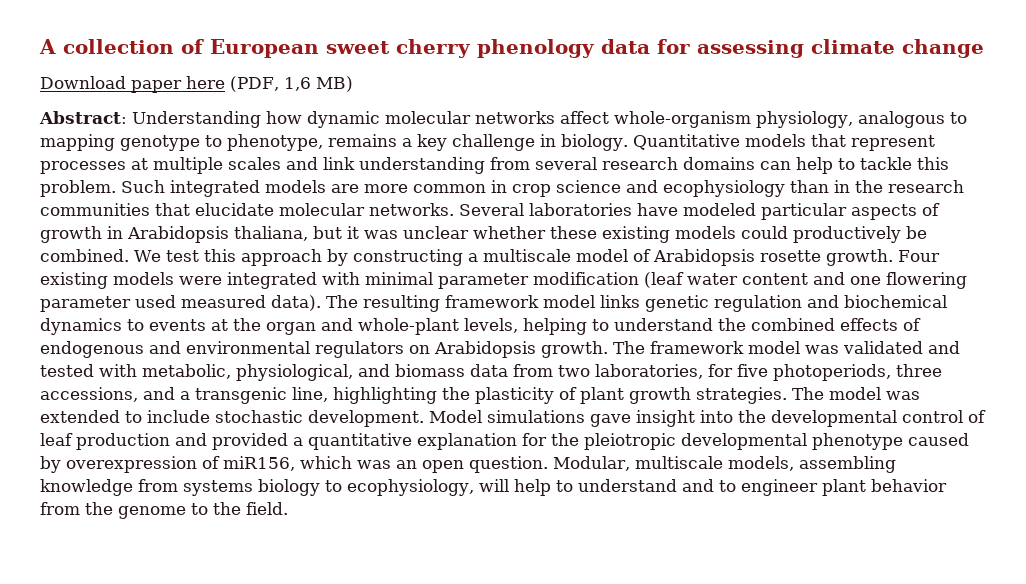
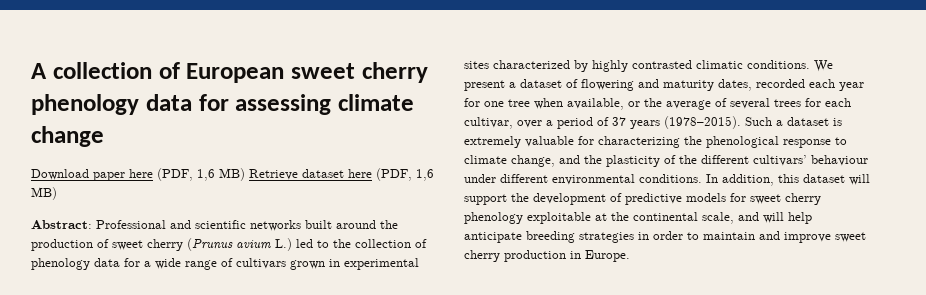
[39,111,967,128] [40,134,935,151] [40,157,949,174] [40,180,964,197] [40,203,940,220] [40,226,927,243] [40,249,940,266] [40,272,967,289] [40,295,947,312] [40,318,921,335] [40,341,960,358] [40,364,942,381] [40,387,920,404] [40,410,986,427] [40,433,969,450] [40,456,896,473] [40,479,947,496] [40,502,288,519] // Abstract: Understanding how dynamic molecular networks affect whole-organism physiology, analogous to mapping genotype to phenotype, remains a key challenge in biology. Quantitative models that represent processes at multiple scales and link understanding from several research domains can help to tackle this problem. Such integrated models are more common in crop science and ecophysiology than in the research communities that elucidate molecular networks. Several laboratories have modeled particular aspects of growth in Arabidopsis thaliana, but it was unclear whether these existing models could productively be combined. We test this approach by constructing a multiscale model of Arabidopsis rosette growth. Four existing models were integrated with minimal parameter modification (leaf water content and one flowering parameter used measured data). The resulting framework model links genetic regulation and biochemical dynamics to events at the organ and whole-plant levels, helping to understand the combined effects of endogenous and environmental regulators on Arabidopsis growth. The framework model was validated and tested with metabolic, physiological, and biomass data from two laboratories, for five photoperiods, three accessions, and a transgenic line, highlighting the plasticity of plant growth strategies. The model was extended to include stochastic development. Model simulations gave insight into the developmental control of leaf production and provided a quantitative explanation for the pleiotropic developmental phenotype caused by overexpression of miR156, which was an open question. Modular, multiscale models, assembling knowledge from systems biology to ecophysiology, will help to understand and to engineer plant behavior from the genome to the field. -> [249,168,434,181] [31,187,57,200] [31,220,398,231] [31,238,427,251] [31,258,419,270] [464,60,833,72] [464,79,864,91] [464,98,851,110] [464,116,842,129] [464,136,847,148] [464,155,868,167] [464,174,870,186] [464,193,821,205] [464,212,812,224] [464,231,866,243] [464,250,630,262] Retrieve dataset here (PDF, 1,6 MB) // Abstract: Professional and scientific networks built around the production of sweet cherry (Prunus avium L.) led to the collection of phenology data for a wide range of cultivars grown in experimental sites characterized by highly contrasted climatic conditions. We present a dataset of flowering and maturity dates, recorded each year for one tree when available, or the average of several trees for each cultivar, over a period of 37 years (1978–2015). Such a dataset is extremely valuable for characterizing the phenological response to climate change, and the plasticity of the different cultivars’ behaviour under different environmental conditions. In addition, this dataset will support the development of predictive models for sweet cherry phenology exploitable at the continental scale, and will help anticipate breeding strategies in order to maintain and improve sweet cherry production in Europe.

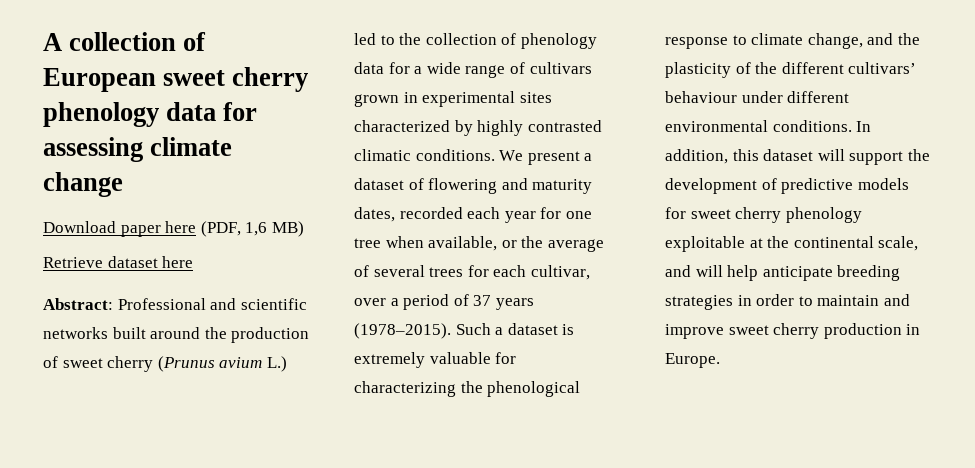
(245, 174) none -> (304, 229) //
[376,168,434,181] [31,187,57,200] (PDF, 1,6 MB) -> (194, 262) none

